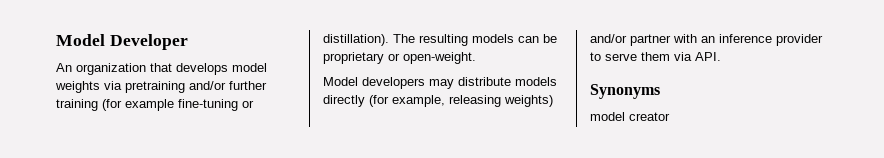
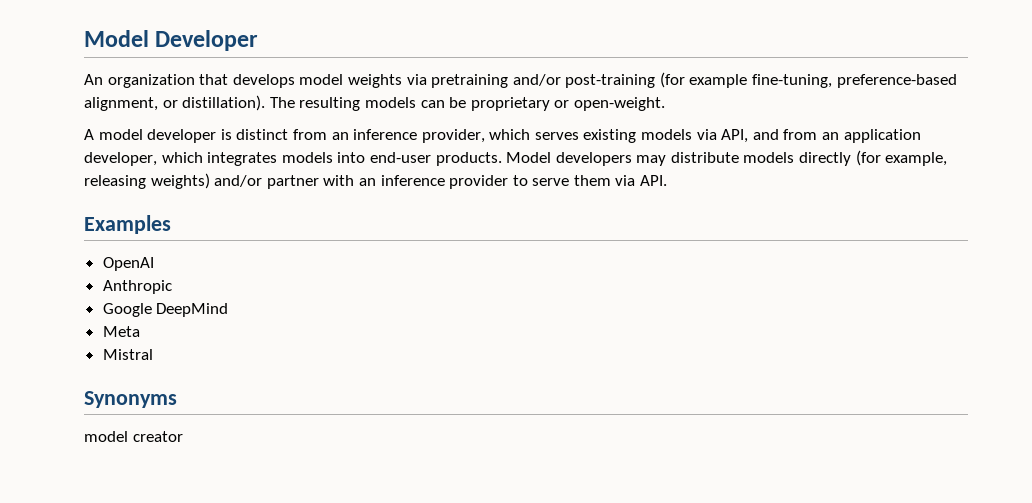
[229,81,267,90] [56,99,238,111] further training (for example fine-tuning -> [565,72,957,88] [84,97,158,111] post-training (for example fine-tuning, preference-based alignment,
(476, 58) none -> [84,129,921,143] [84,152,502,166] A model developer is distinct from an inference provider, which serves existing models via API, and from an application developer, which integrates models into end-user products.
(721, 56) none -> [84,215,171,234] [102,257,154,271] [102,280,172,294] [102,303,229,317] [102,326,140,337] [102,349,153,360] // Examples // OpenAI // Anthropic // Google DeepMind // Meta // Mistral

